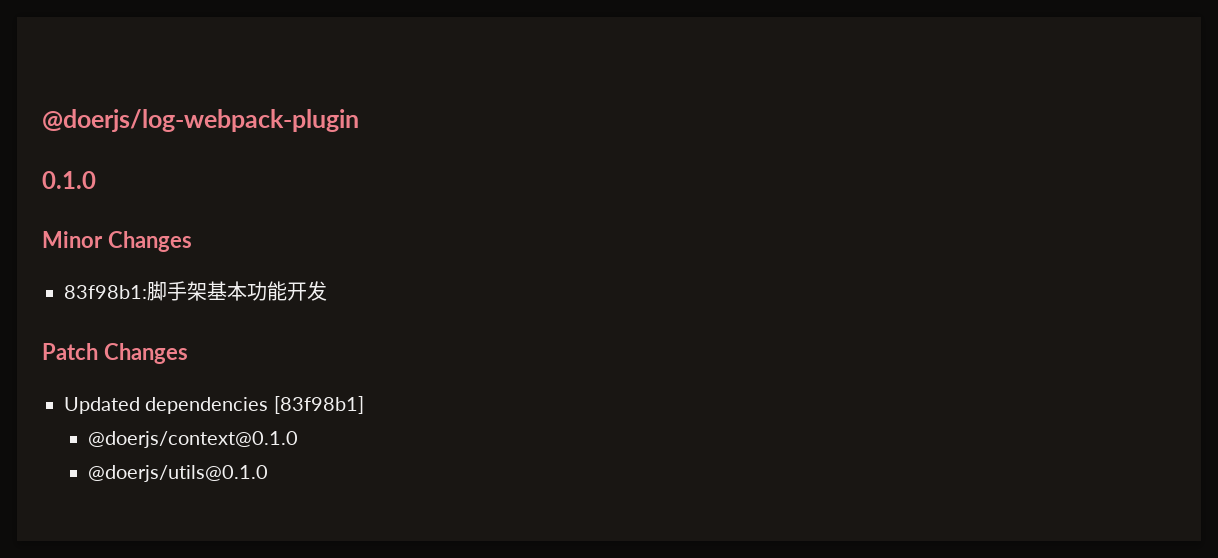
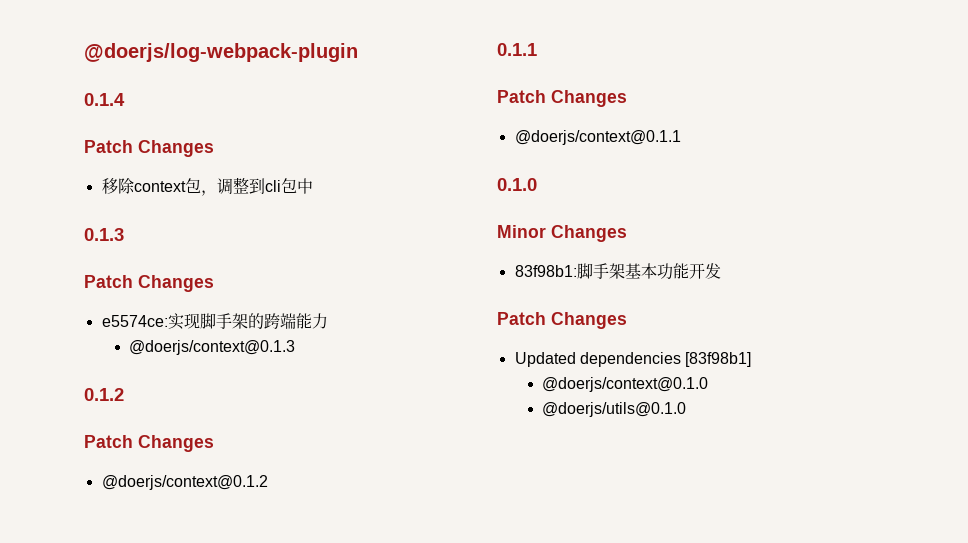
(359, 120) none -> [84,93,125,106] [84,140,214,157] [101,177,313,196] [84,228,124,241] [84,275,214,292] [101,313,328,330] [129,340,296,355] [84,388,124,401] [84,435,214,452] [101,475,268,490] [497,43,537,56] [497,90,627,107] [514,130,681,145] // 0.1.4 // Patch Changes // 移除context包，调整到cli包中 // 0.1.3 // Patch Changes // e5574ce:实现脚手架的跨端能力 // @doerjs/context@0.1.3 // 0.1.2 // Patch Changes // @doerjs/context@0.1.2 // 0.1.1 // Patch Changes // @doerjs/context@0.1.1

